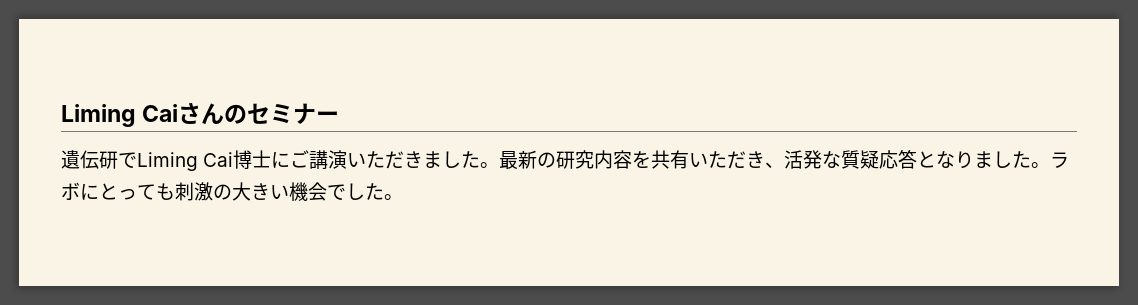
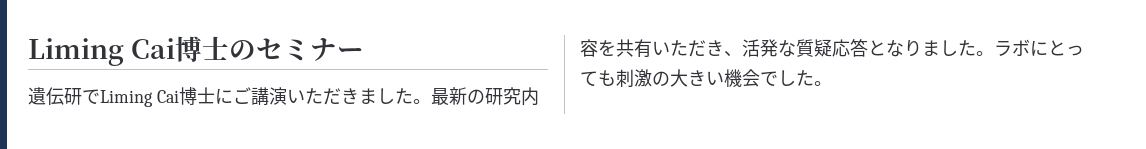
[61,102,225,127] Liming Caiさん -> [28,36,230,66] Liming Cai博士

